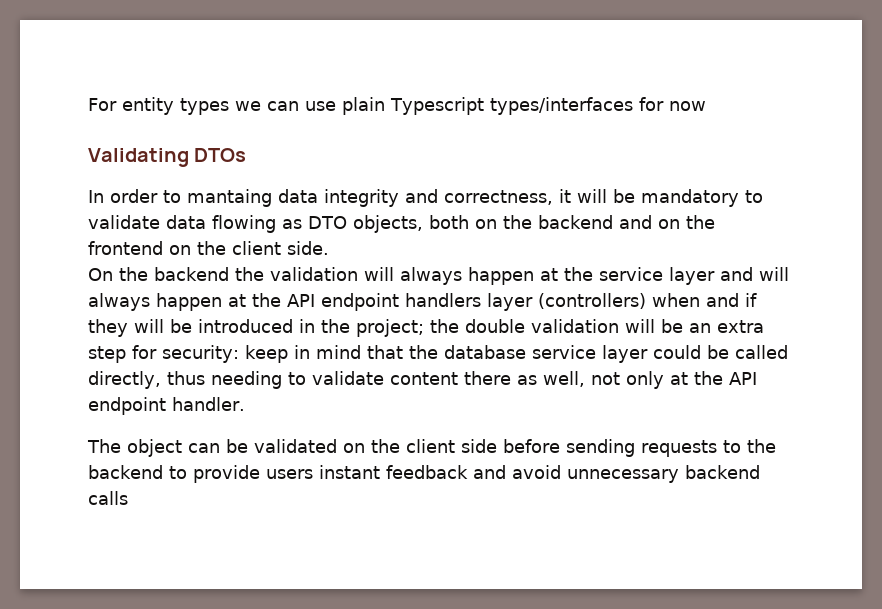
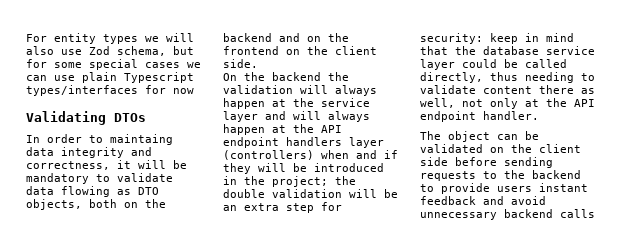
(261, 106) none -> [166,33,194,42] [26,46,194,56] [26,59,201,70] will also use Zod schema, but for some special cases we
[187,189,272,207] mantaing -> [110,134,173,145] maintaing

